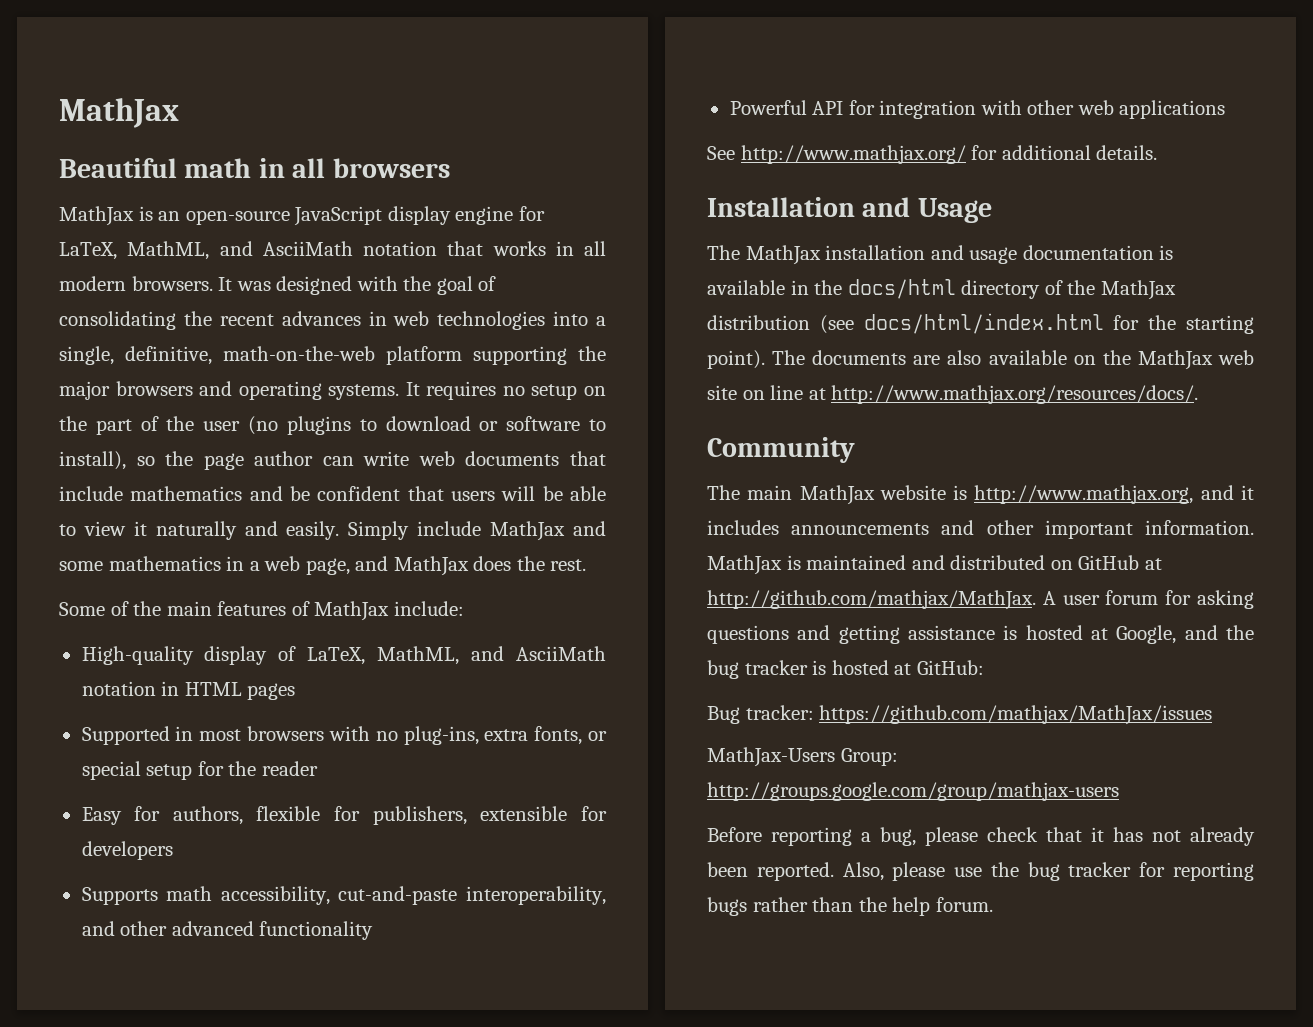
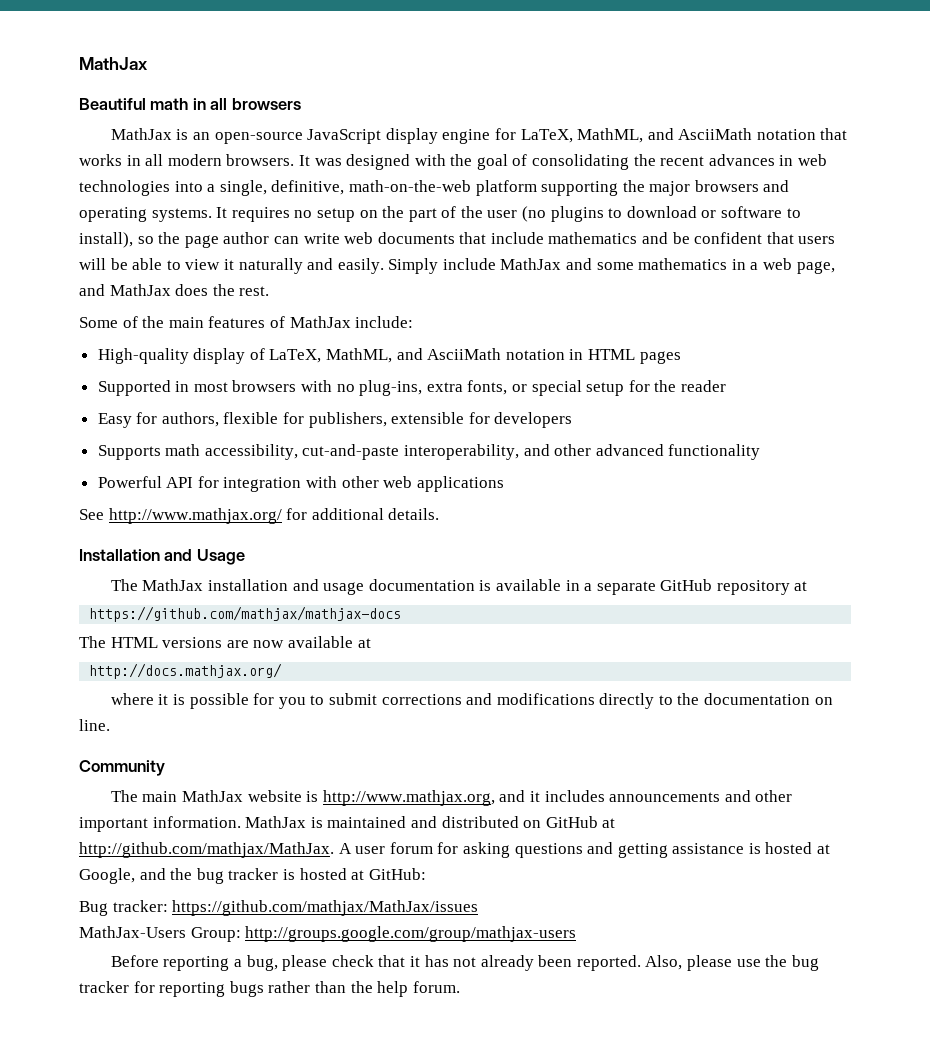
[814,279,1176,300] [707,313,1254,334] [707,350,1254,370] [707,385,1199,404] the docs/html directory of the MathJax distribution (see docs/html/index.html for the starting point). The documents are also available on the MathJax web site on line at http://www.mathjax.org/resources/docs/. -> [584,579,808,595] [89,606,402,622] [79,636,371,648] [89,663,283,679] [110,693,833,709] [79,719,110,731] a separate GitHub repository at // https://github.com/mathjax/mathjax-docs // The HTML versions are now available at // http://docs.mathjax.org/ // where it is possible for you to submit corrections and modifications directly to the documentation on line.

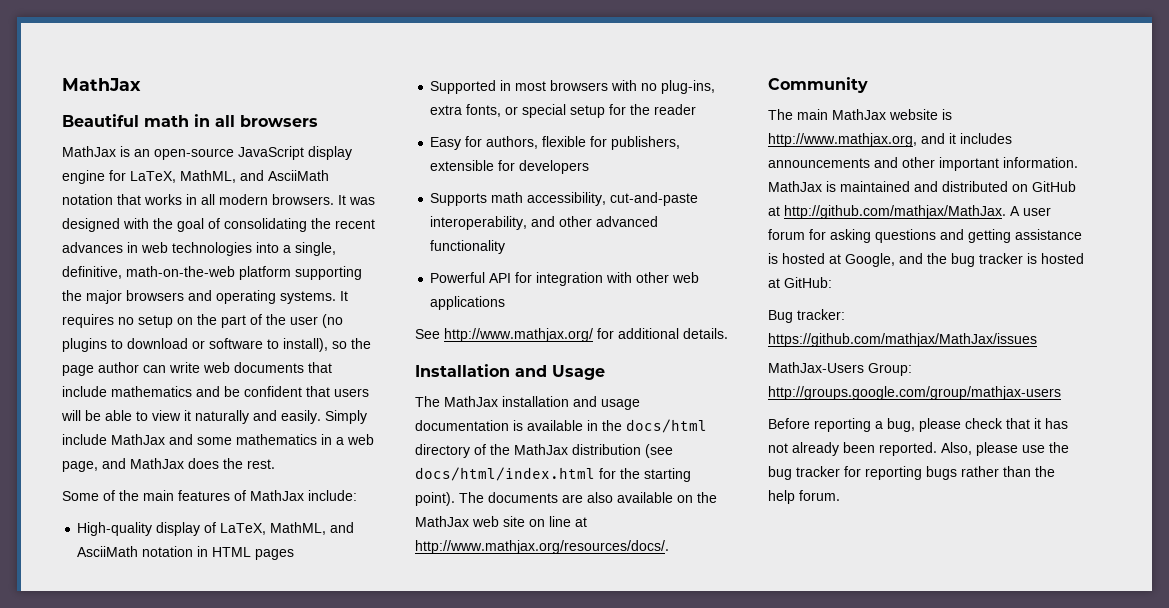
[584,579,808,595] [89,606,402,622] [79,636,371,648] [89,663,283,679] [110,693,833,709] [79,719,110,731] a separate GitHub repository at // https://github.com/mathjax/mathjax-docs // The HTML versions are now available at // http://docs.mathjax.org/ // where it is possible for you to submit corrections and modifications directly to the documentation on line. -> [602,419,707,433] [415,444,673,458] [415,467,691,482] [415,492,717,506] [415,516,587,527] [415,540,669,554] the docs/html directory of the MathJax distribution (see docs/html/index.html for the starting point). The documents are also available on the MathJax web site on line at http://www.mathjax.org/resources/docs/.

